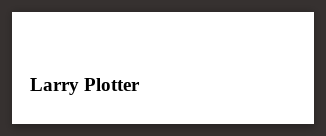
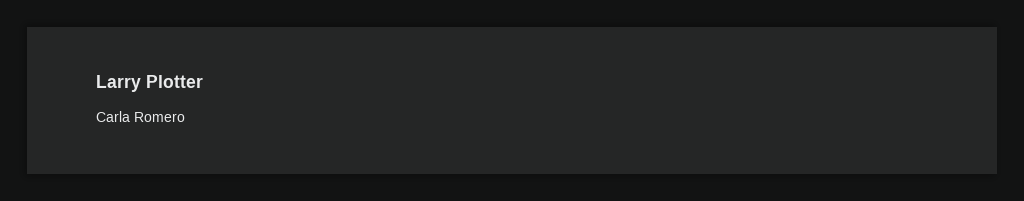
(141, 84) none -> [96,111,185,122] // Carla Romero

